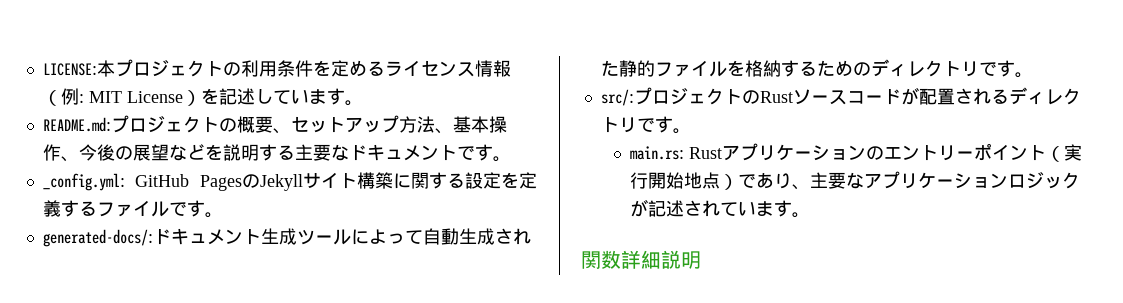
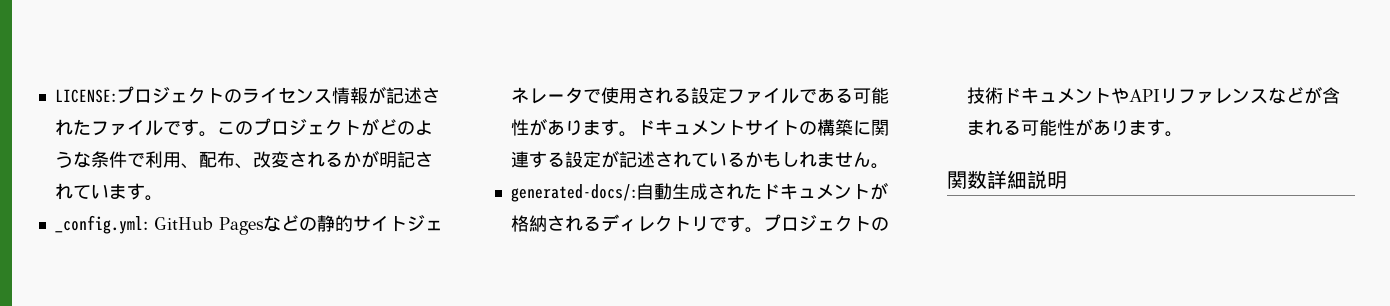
[96,59,511,77] [42,88,363,106] [42,115,507,134] [42,144,511,162] [42,172,537,191] [42,200,223,218] [42,228,531,247] [600,59,1033,78] [600,87,955,106] 本プロジェクトの利用条件を定めるライセンス情報（例: MIT License）を記述しています。 // README.md:プロジェクトの概要、セットアップ方法、基本操作、今後の展望などを説明する主要なドキュメントです。 // _config.yml: GitHub PagesのJekyllサイト構築に関する設定を定義するファイルです。 // generated-docs/:ドキュメント生成ツールによって自動生成された静的ファイルを格納するためのディレクトリです。 // src/:プロジェクトのRustソースコードが配置 -> [115,86,440,104] [54,118,433,137] [54,150,433,169] [54,183,163,201] [54,215,443,235] [510,87,889,104] [510,118,889,137] [510,150,889,169] [510,182,888,202] [510,215,547,232] プロジェクトのライセンス情報が記述されたファイルです。このプロジェクトがどのような条件で利用、配布、改変されるかが明記されています。 // _config.yml: GitHub Pagesなどの静的サイトジェネレータで使用される設定ファイルである可能性があります。ドキュメントサイトの構築に関連する設定が記述されているかもしれません。 // generated-docs/:自動生成されたドキュメントが格納
[629,143,1082,162] [629,171,1080,190] [629,199,756,217] // main.rs: Rustアプリケーションのエントリーポイント（実行開始地点）であり、主要なアプリケーションロジックが記述されてい -> [762,214,889,232] [966,86,1340,104] [966,118,1129,136] プロジェクトの技術ドキュメントやAPIリファレンスなどが含まれる可能性があり

